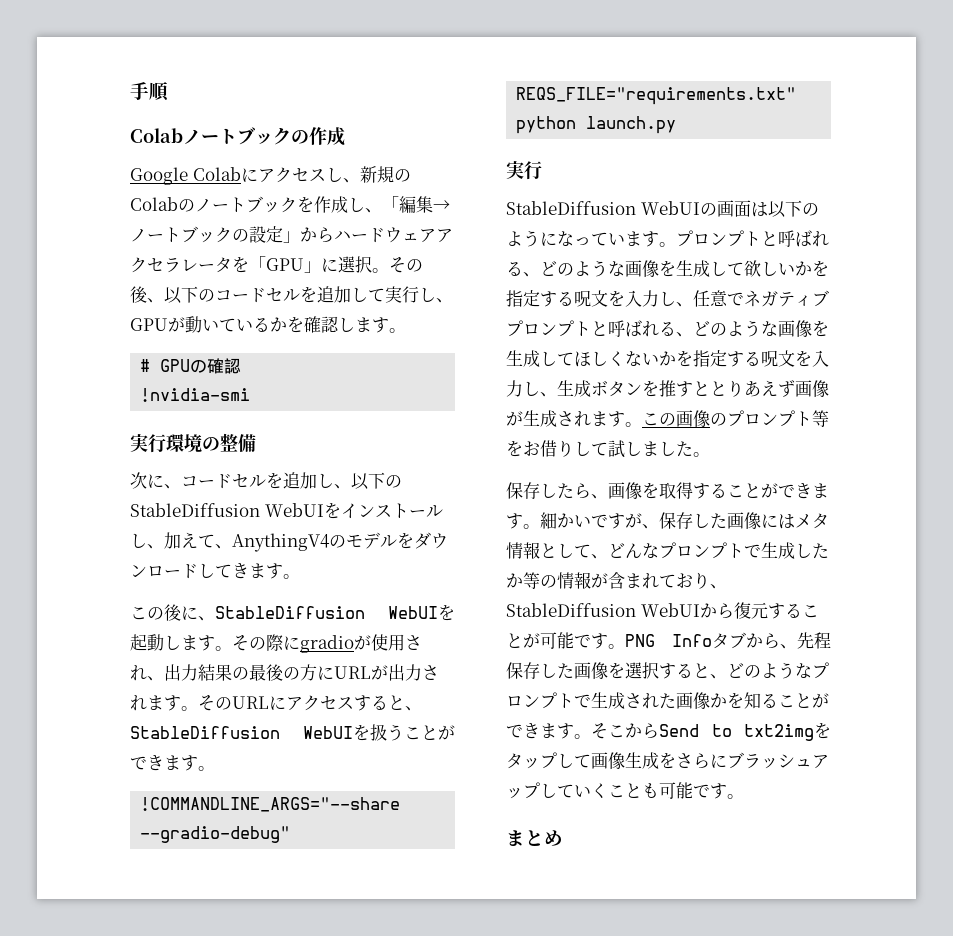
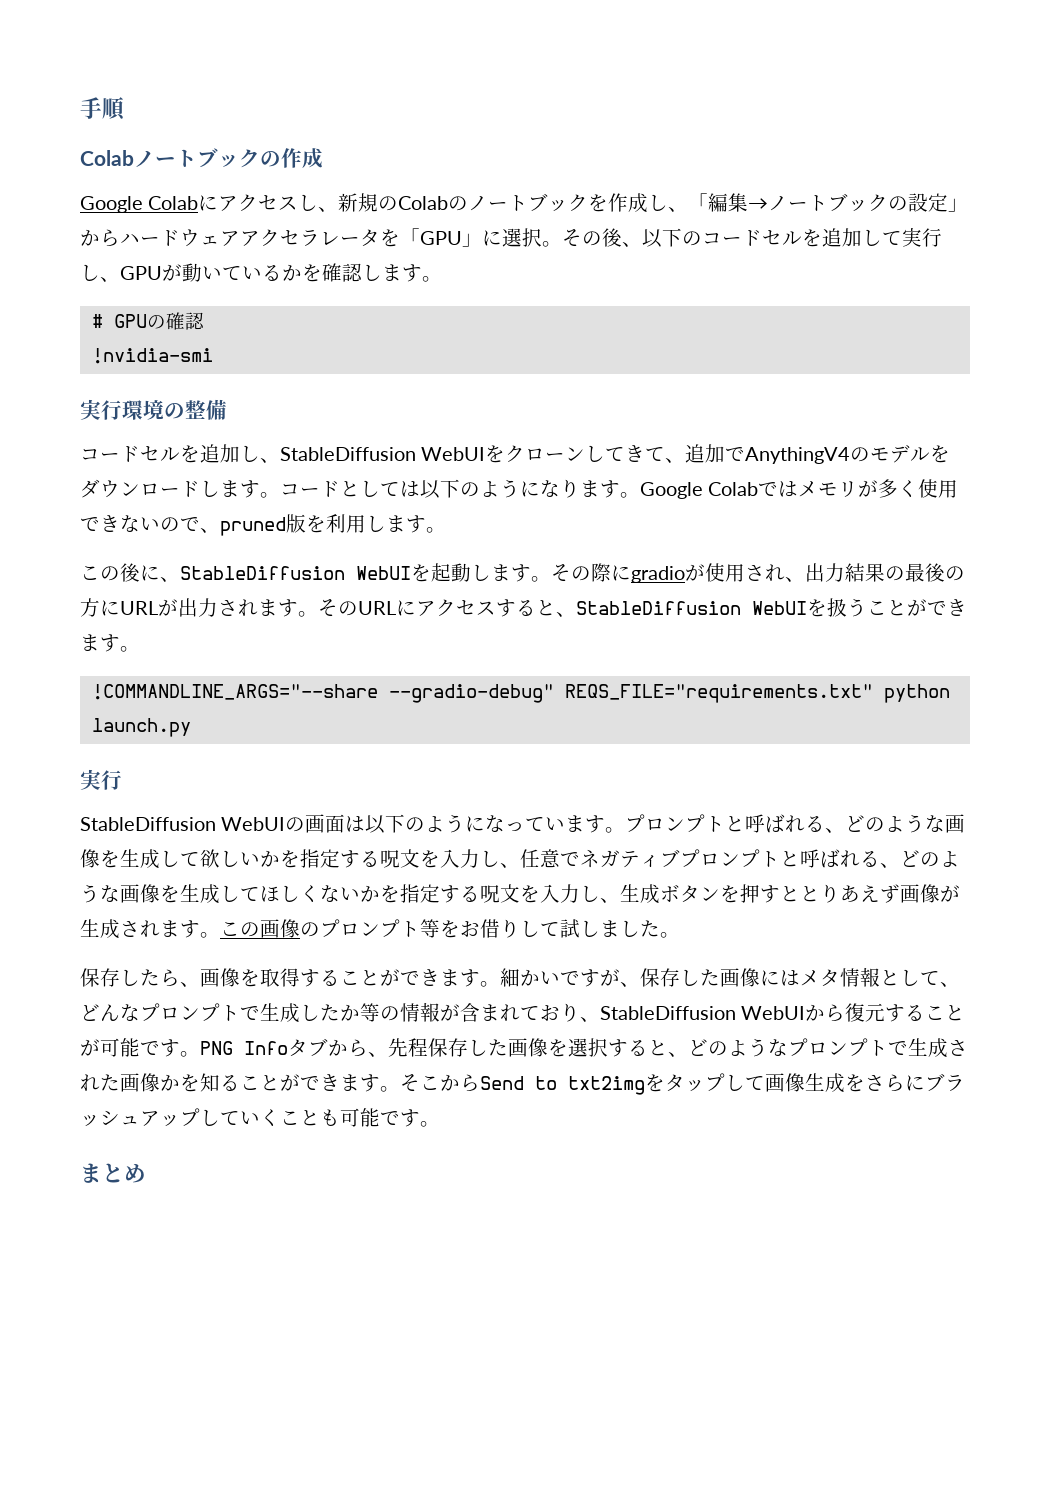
[130,472,181,489] 次に、 -> (227, 409) none
[351,472,402,490] [130,502,443,519] [130,532,232,549] 以下のStableDiffusion WebUIをインストールし、加えて、 -> [280,444,746,463] StableDiffusion WebUIをクローンしてきて、追加で
[215,563,249,579] てき -> [220,479,959,499] [80,514,386,536] ます。コードとしては以下のようになります。Google Colabではメモリが多く使用できないので、pruned版を利用し
[659,380,676,397] 推 -> [740,884,760,903] 押

